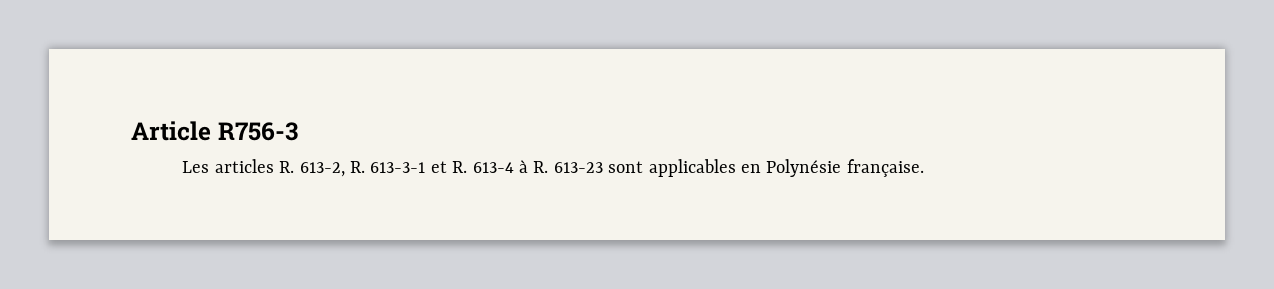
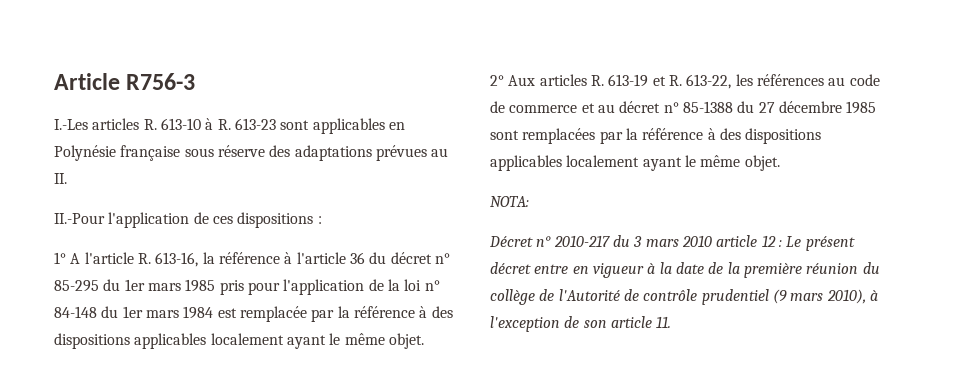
[182,159,514,177] Les articles R. 613-2, R. 613-3-1 et R. 613-4 -> [54,118,201,130] I.-Les articles R. 613-10
[846,159,924,177] française. -> [120,145,449,161] [54,173,67,184] [54,212,322,228] [54,252,450,267] [54,279,440,295] [54,306,453,322] [54,333,424,349] [490,74,880,89] [490,101,877,114] [490,128,822,144] [490,155,780,171] [490,196,529,207] [489,235,855,251] [490,262,880,278] [490,289,878,305] [490,316,672,332] française sous réserve des adaptations prévues au II. // II.-Pour l'application de ces dispositions : // 1° A l'article R. 613-16, la référence à l'article 36 du décret n° 85-295 du 1er mars 1985 pris pour l'application de la loi n° 84-148 du 1er mars 1984 est remplacée par la référence à des dispositions applicables localement ayant le même objet. // 2° Aux articles R. 613-19 et R. 613-22, les références au code de commerce et au décret n° 85-1388 du 27 décembre 1985 sont remplacées par la référence à des dispositions applicables localement ayant le même objet. // NOTA: // Décret n° 2010-217 du 3 mars 2010 article 12 : Le présent décret entre en vigueur à la date de la première réunion du collège de l'Autorité de contrôle prudentiel (9 mars 2010), à l'exception de son article 11.

